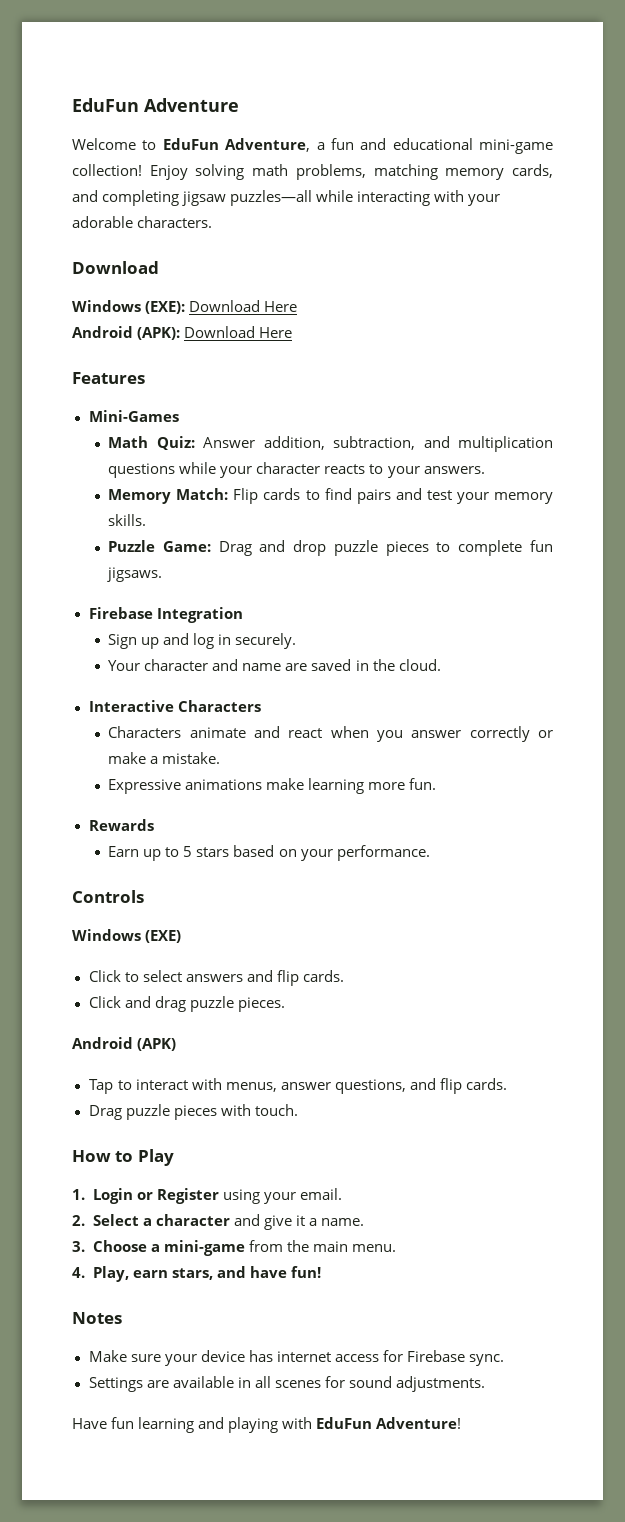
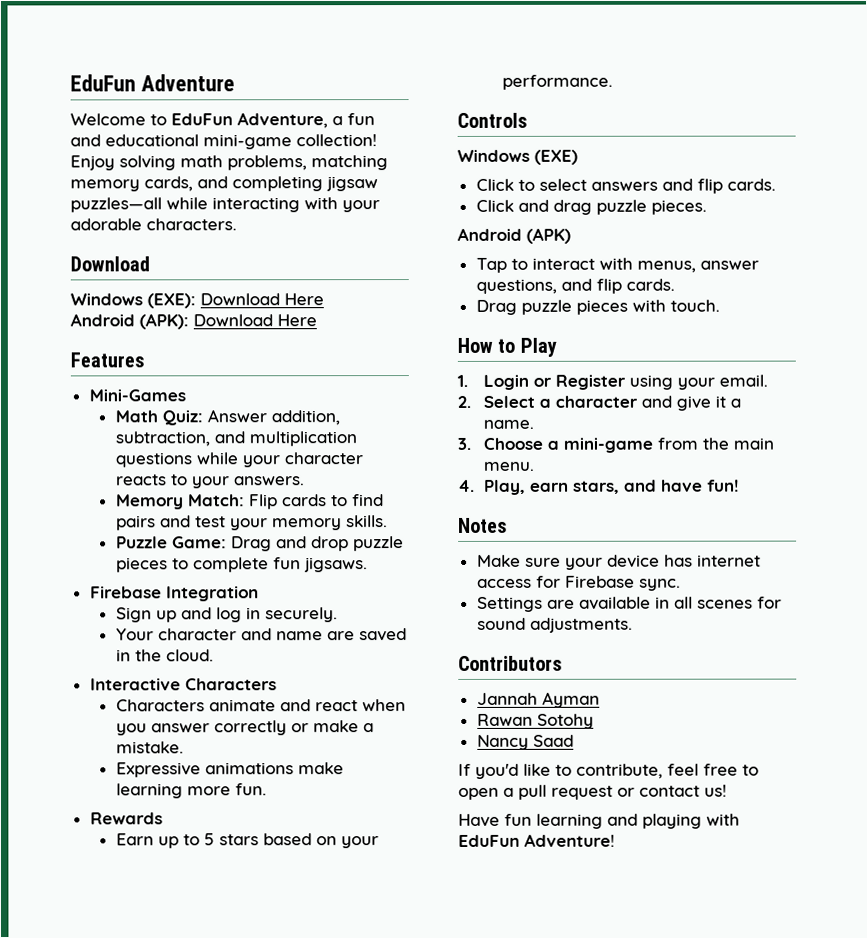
(485, 1384) none -> [458,655,563,671] [476,691,600,708] [476,713,594,729] [476,734,574,750] [458,763,759,779] [458,784,727,800] // Contributors // Jannah Ayman // Rawan Sotohy // Nancy Saad // If you'd like to contribute, feel free to open a pull request or contact us!

